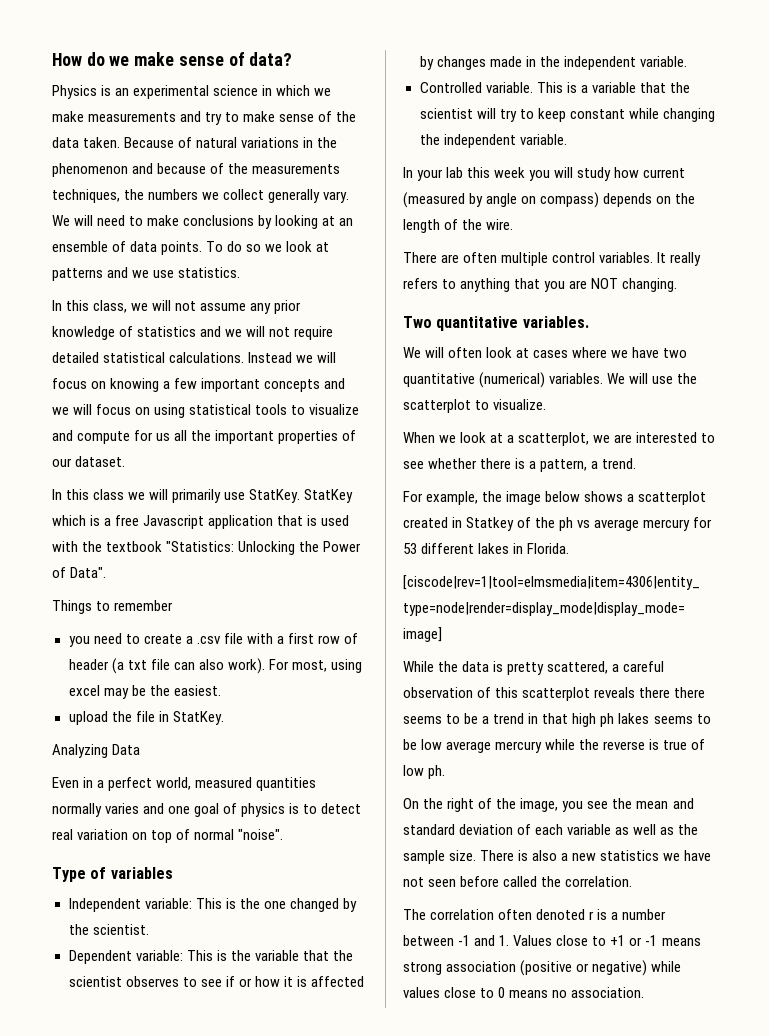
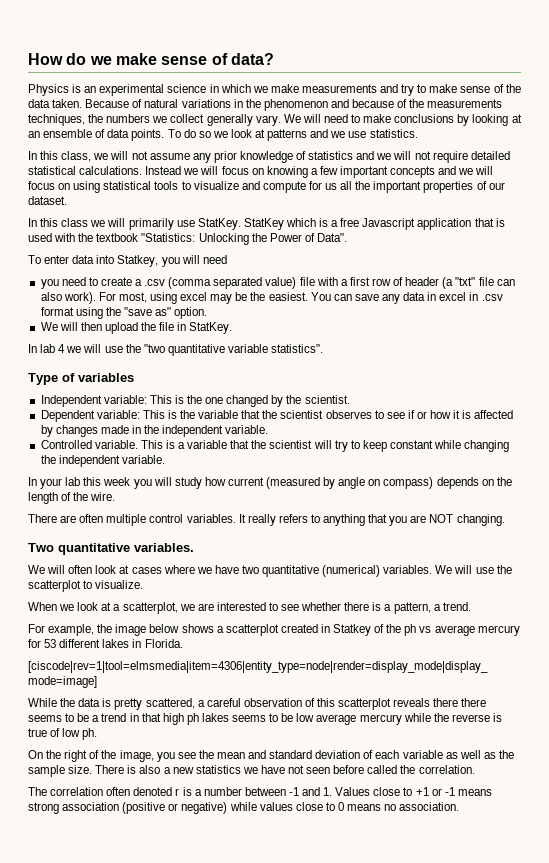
[52,600,174,614] Things to remember -> [28,255,227,267] To enter data into Statkey, you will need
(221, 640) none -> [168,277,297,289] (comma separated value)
[127,660,147,670] txt -> [455,277,476,286] "txt"
(221, 690) // -> [310,292,503,304] [40,307,208,319] [40,322,102,331] You can save any data in excel in .csv format using the "save as" option. // We will then
[52,744,141,758] [52,777,317,791] [52,803,362,817] [52,829,284,843] Analyzing Data // Even in a perfect world, measured quantities normally varies and one goal of physics is to detect real variation on top of normal "noise". -> [28,344,324,356] In lab 4 we will use the "two quantitative variable statistics".

